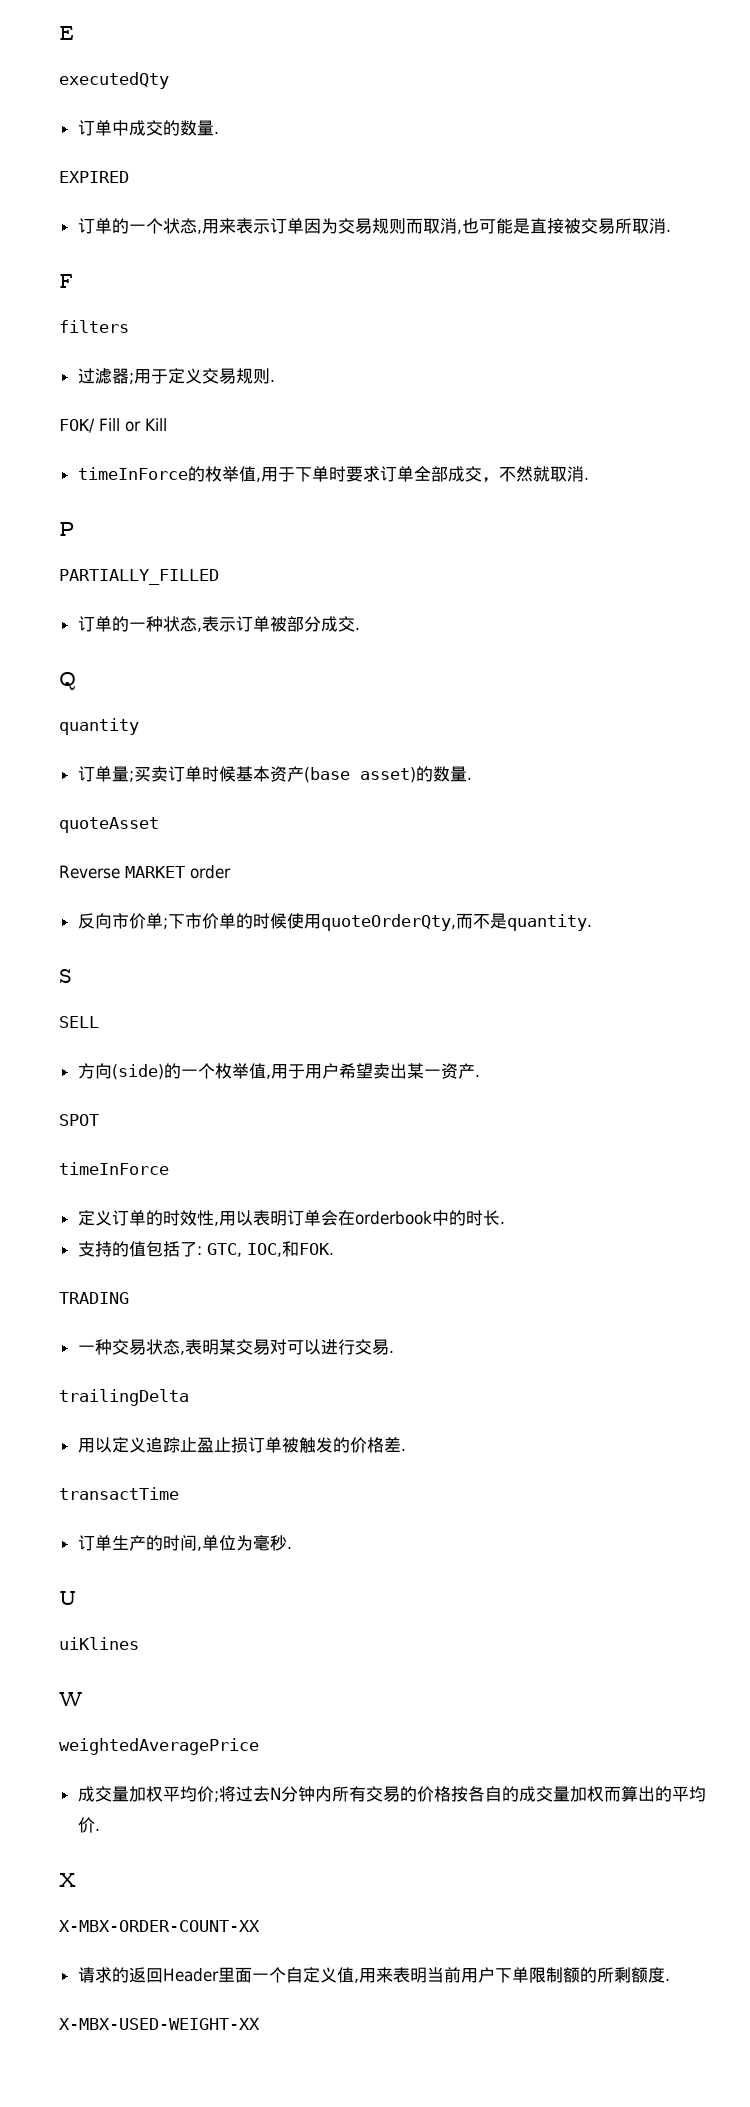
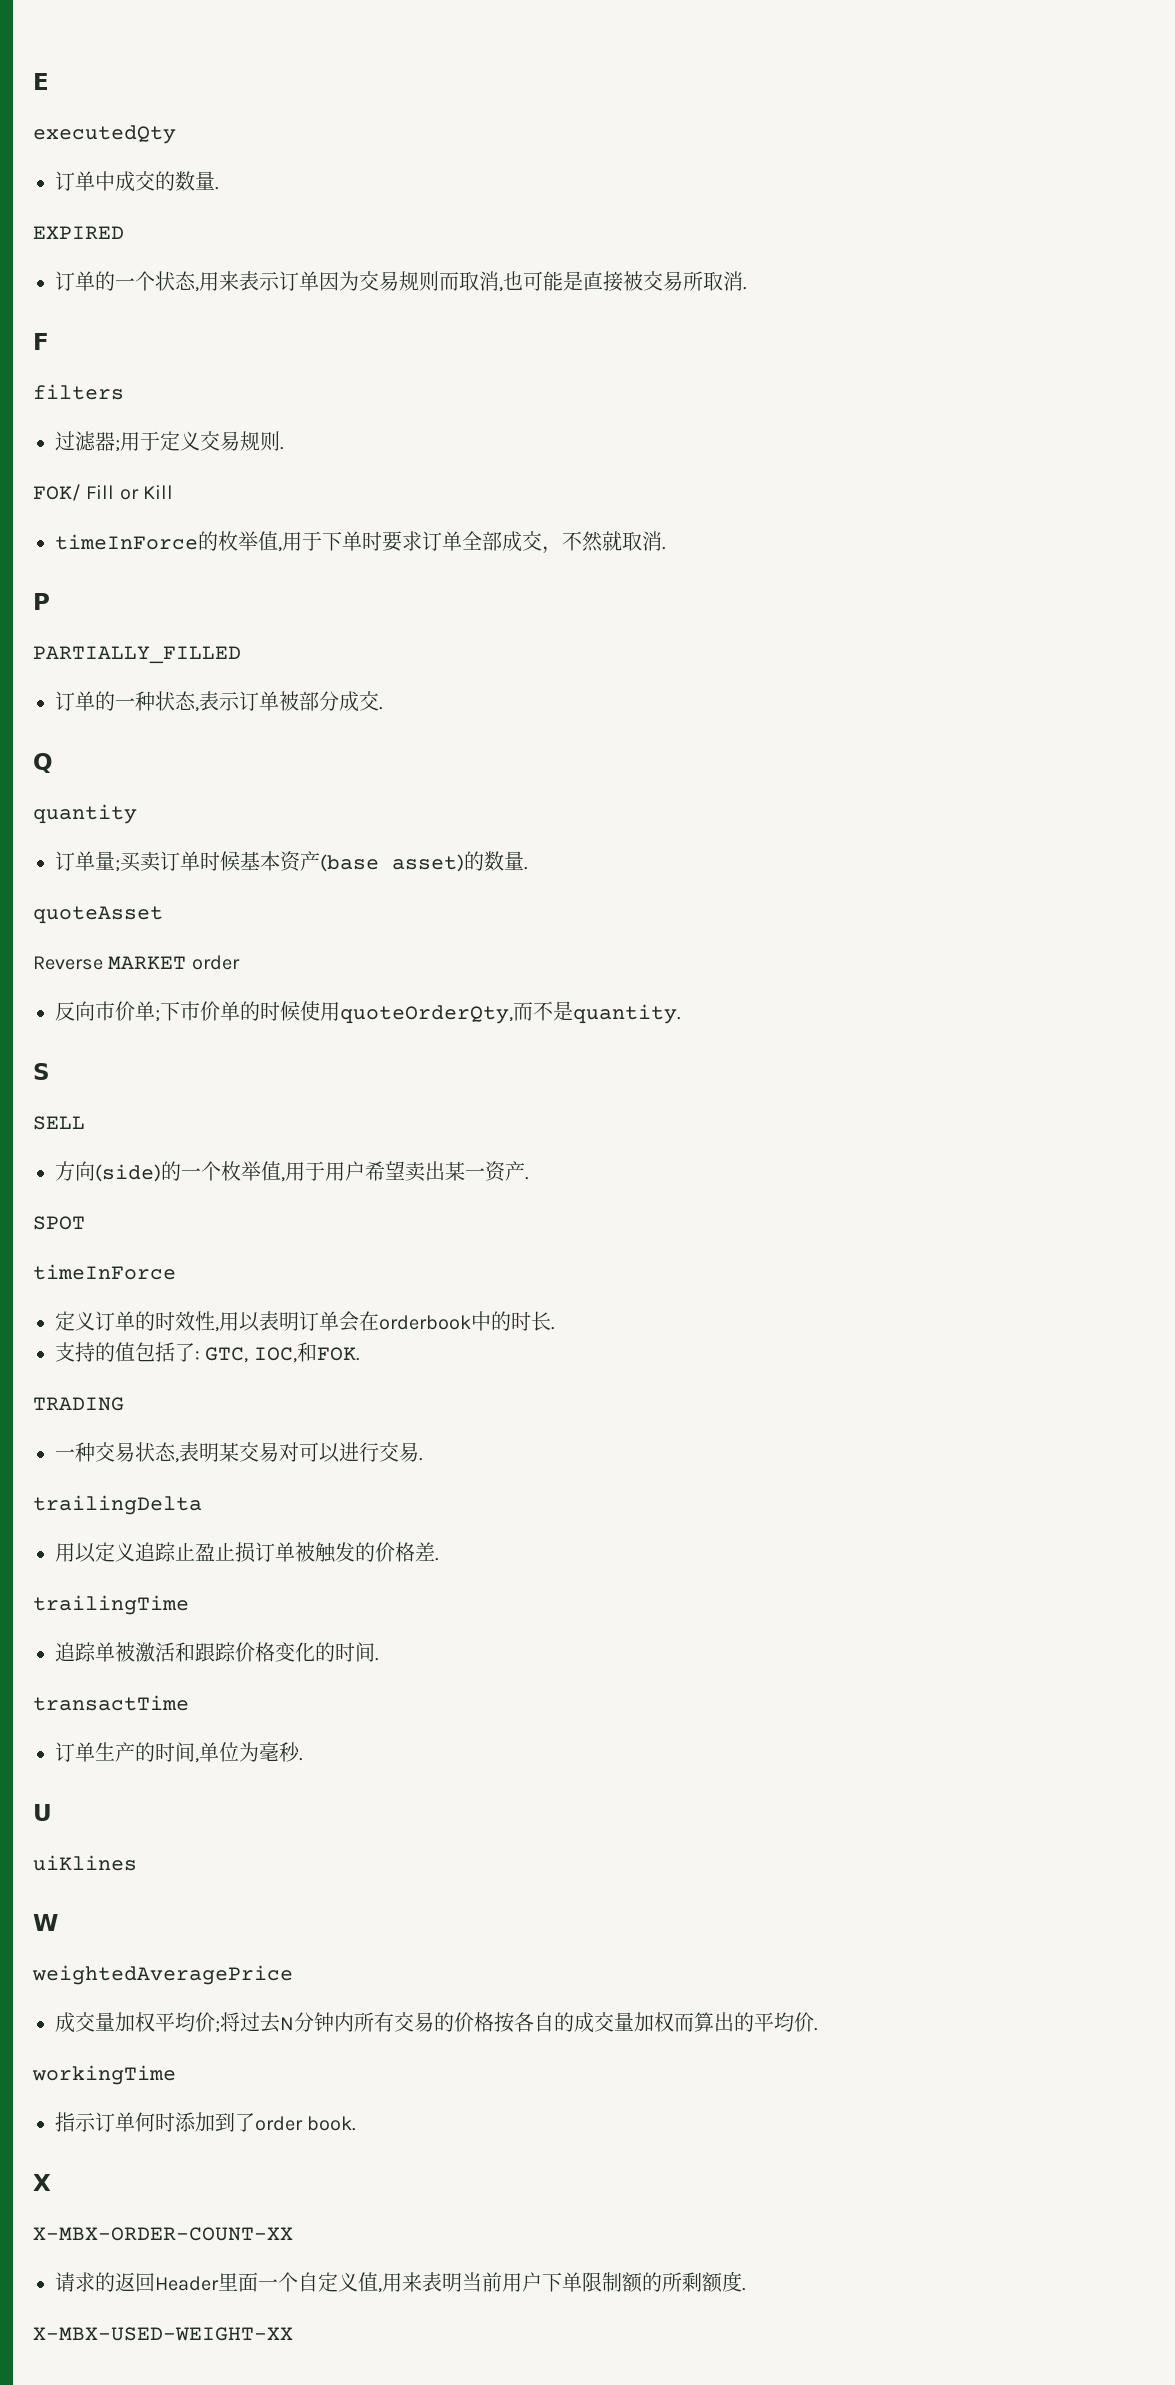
(406, 1449) none -> [33,1595,189,1615] [55,1642,379,1662] // trailingTime // 追踪单被激活和跟踪价格变化的时间.
(100, 1829) none -> [32,2065,176,2085] [55,2112,357,2132] // workingTime // 指示订单何时添加到了order book.

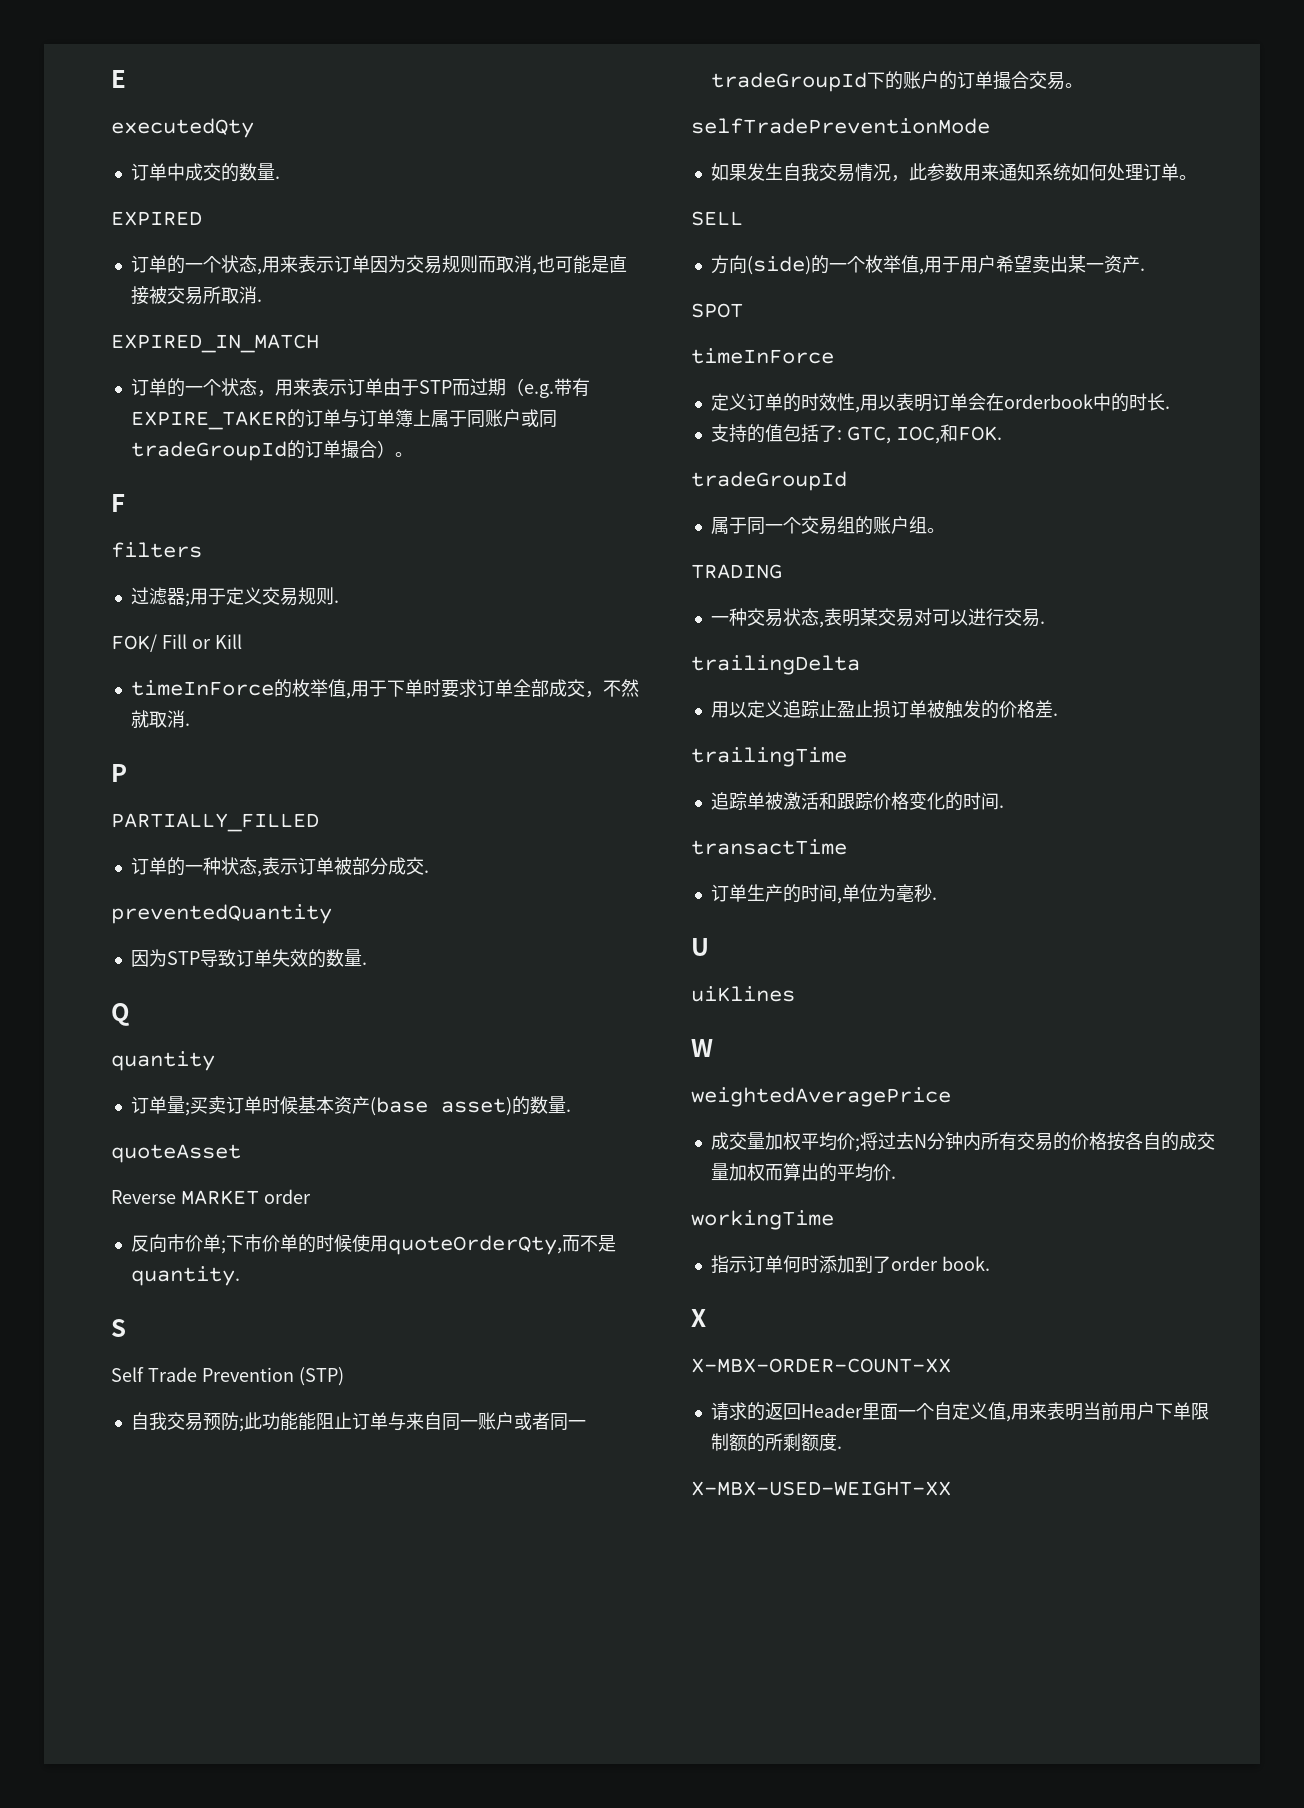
(747, 288) none -> [111,334,319,353] [130,378,590,398] [130,409,557,430] [130,440,413,461] // EXPIRED_IN_MATCH // 订单的一个状态，用来表示订单由于STP而过期（e.g.带有EXPIRE_TAKER的订单与订单簿上属于同账户或同tradeGroupId的订单撮合）。
(383, 708) none -> [111,904,332,924] [130,949,367,968] // preventedQuantity // 因为STP导致订单失效的数量.
(50, 1071) none -> [111,1367,344,1386] [130,1412,586,1432] [710,71,1083,92] [691,118,990,134] [710,163,1197,182] // Self Trade Prevention (STP) // 自我交易预防;此功能能阻止订单与来自同一账户或者同一tradeGroupId下的账户的订单撮合交易。 // selfTradePreventionMode // 如果发生自我交易情况，此参数用来通知系统如何处理订单。
(360, 1354) none -> [691,471,847,491] [710,516,945,535] // tradeGroupId // 属于同一个交易组的账户组。

